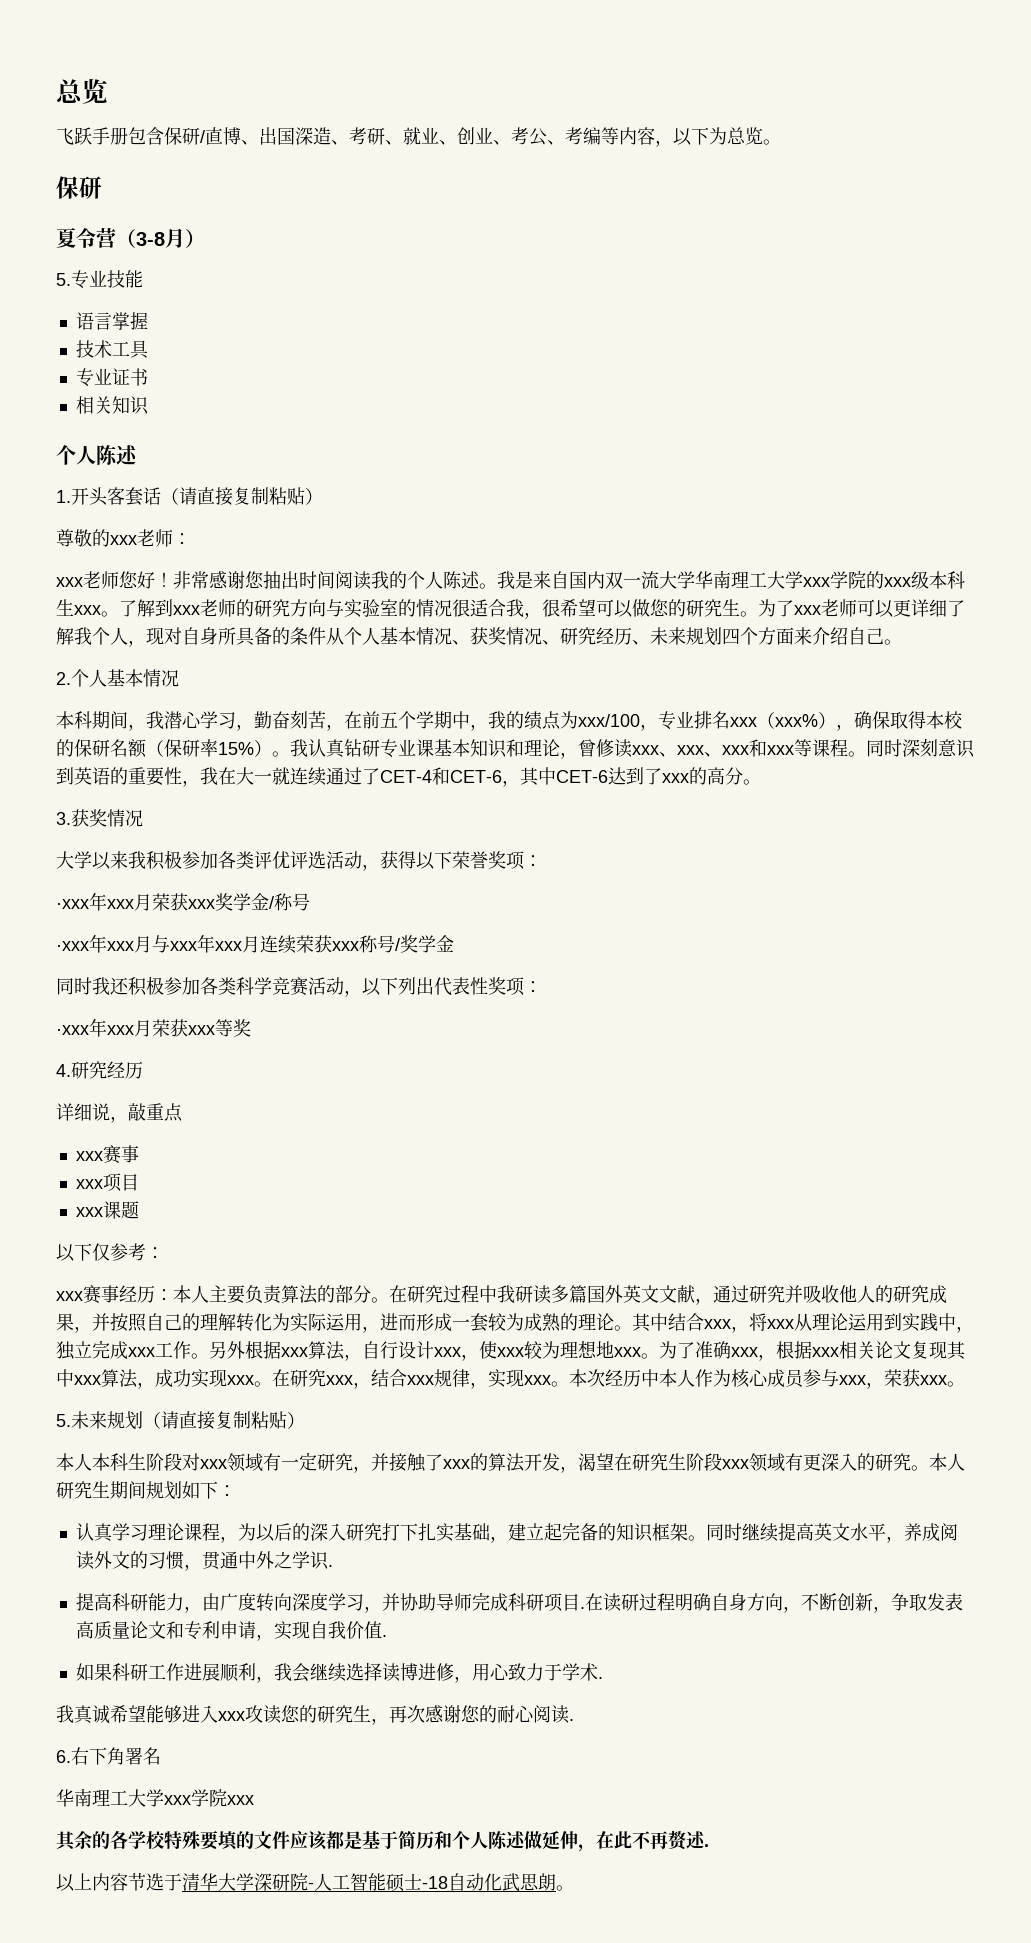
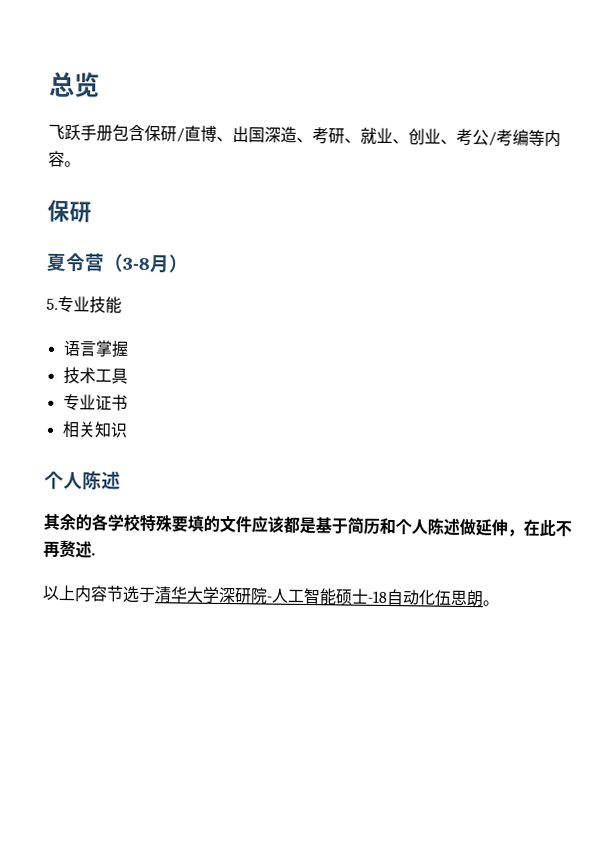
[547,140,565,145] 、 -> [488,131,497,147] /
[655,127,763,147] ，以下为总览 -> (65, 159) none
[56,487,323,506] [56,529,191,547] [56,570,965,590] [56,599,965,619] [56,627,902,647] [56,669,179,687] [56,710,963,731] [56,738,975,759] [56,767,761,787] [56,809,143,827] [56,850,542,871] [56,892,310,911] [56,934,454,954] [56,976,542,997] [56,1018,251,1037] [56,1061,143,1079] [56,1103,183,1123] [75,1145,139,1164] [75,1173,139,1192] [75,1201,139,1219] [56,1243,164,1262] [56,1285,947,1305] [56,1313,974,1333] [56,1340,966,1361] [56,1369,965,1389] [56,1411,305,1430] [56,1452,965,1473] [56,1481,236,1500] [75,1522,958,1543] [75,1551,333,1571] [75,1592,963,1613] [75,1621,387,1641] [75,1662,603,1683] [56,1705,574,1725] [56,1747,161,1765] [56,1788,254,1807] // 1.开头客套话（请直接复制粘贴） // 尊敬的xxx老师： // xxx老师您好！非常感谢您抽出时间阅读我的个人陈述。我是来自国内双一流大学华南理工大学xxx学院的xxx级本科生xxx。了解到xxx老师的研究方向与实验室的情况很适合我，很希望可以做您的研究生。为了xxx老师可以更详细了解我个人，现对自身所具备的条件从个人基本情况、获奖情况、研究经历、未来规划四个方面来介绍自己。 // 2.个人基本情况 // 本科期间，我潜心学习，勤奋刻苦，在前五个学期中，我的绩点为xxx/100，专业排名xxx（xxx%），确保取得本校的保研名额（保研率15%）。我认真钻研专业课基本知识和理论，曾修读xxx、xxx、xxx和xxx等课程。同时深刻意识到英语的重要性，我在大一就连续通过了CET-4和CET-6，其中CET-6达到了xxx的高分。 // 3.获奖情况 // 大学以来我积极参加各类评优评选活动，获得以下荣誉奖项： // ·xxx年xxx月荣获xxx奖学金/称号 // ·xxx年xxx月与xxx年xxx月连续荣获xxx称号/奖学金 // 同时我还积极参加各类科学竞赛活动，以下列出代表性奖项： // ·xxx年xxx月荣获xxx等奖 // 4.研究经历 // 详细说，敲重点 // xxx赛事 // xxx项目 // xxx课题 // 以下仅参考： // xxx赛事经历：本人主要负责算法的部分。在研究过程中我研读多篇国外英文文献，通过研究并吸收他人的研究成果，并按照自己的理解转化为实际运用，进而形成一套较为成熟的理论。其中结合xxx，将xxx从理论运用到实践中，独立完成xxx工作。另外根据xxx算法，自行设计xxx，使xxx较为理想地xxx。为了准确xxx，根据xxx相关论文复现其中xxx算法，成功实现xxx。在研究xxx，结合xxx规律，实现xxx。本次经历中本人作为核心成员参与xxx，荣获xxx。 // 5.未来规划（请直接复制粘贴） // 本人本科生阶段对xxx领域有一定研究，并接触了xxx的算法开发，渴望在研究生阶段xxx领域有更深入的研究。本人研究生期间规划如下： // 认真学习理论课程，为以后的深入研究打下扎实基础，建立起完备的知识框架。同时继续提高英文水平，养成阅读外文的习惯，贯通中外之学识. // 提高科研能力，由广度转向深度学习，并协助导师完成科研项目.在读研过程明确自身方向，不断创新，争取发表高质量论文和专利申请，实现自我价值. // 如果科研工作进展顺利，我会继续选择读博进修，用心致力于学术. // 我真诚希望能够进入xxx攻读您的研究生，再次感谢您的耐心阅读. // 6.右下角署名 // 华南理工大学xxx学院xxx -> (121, 480) none
[502,1873,520,1892] 武 -> [434,589,452,606] 伍

